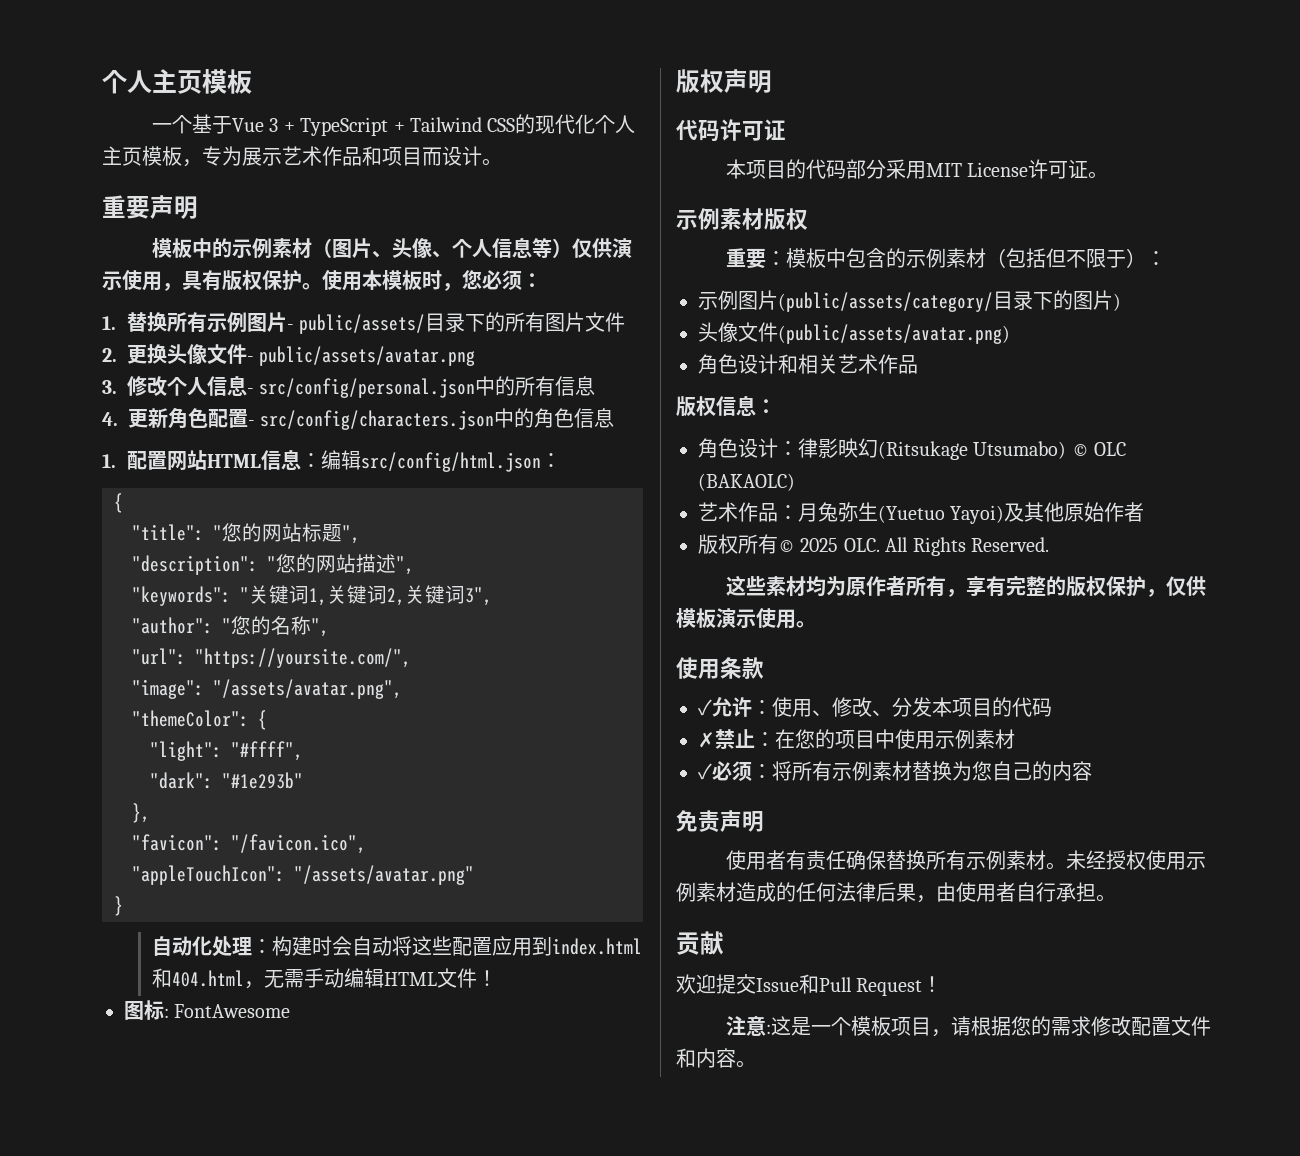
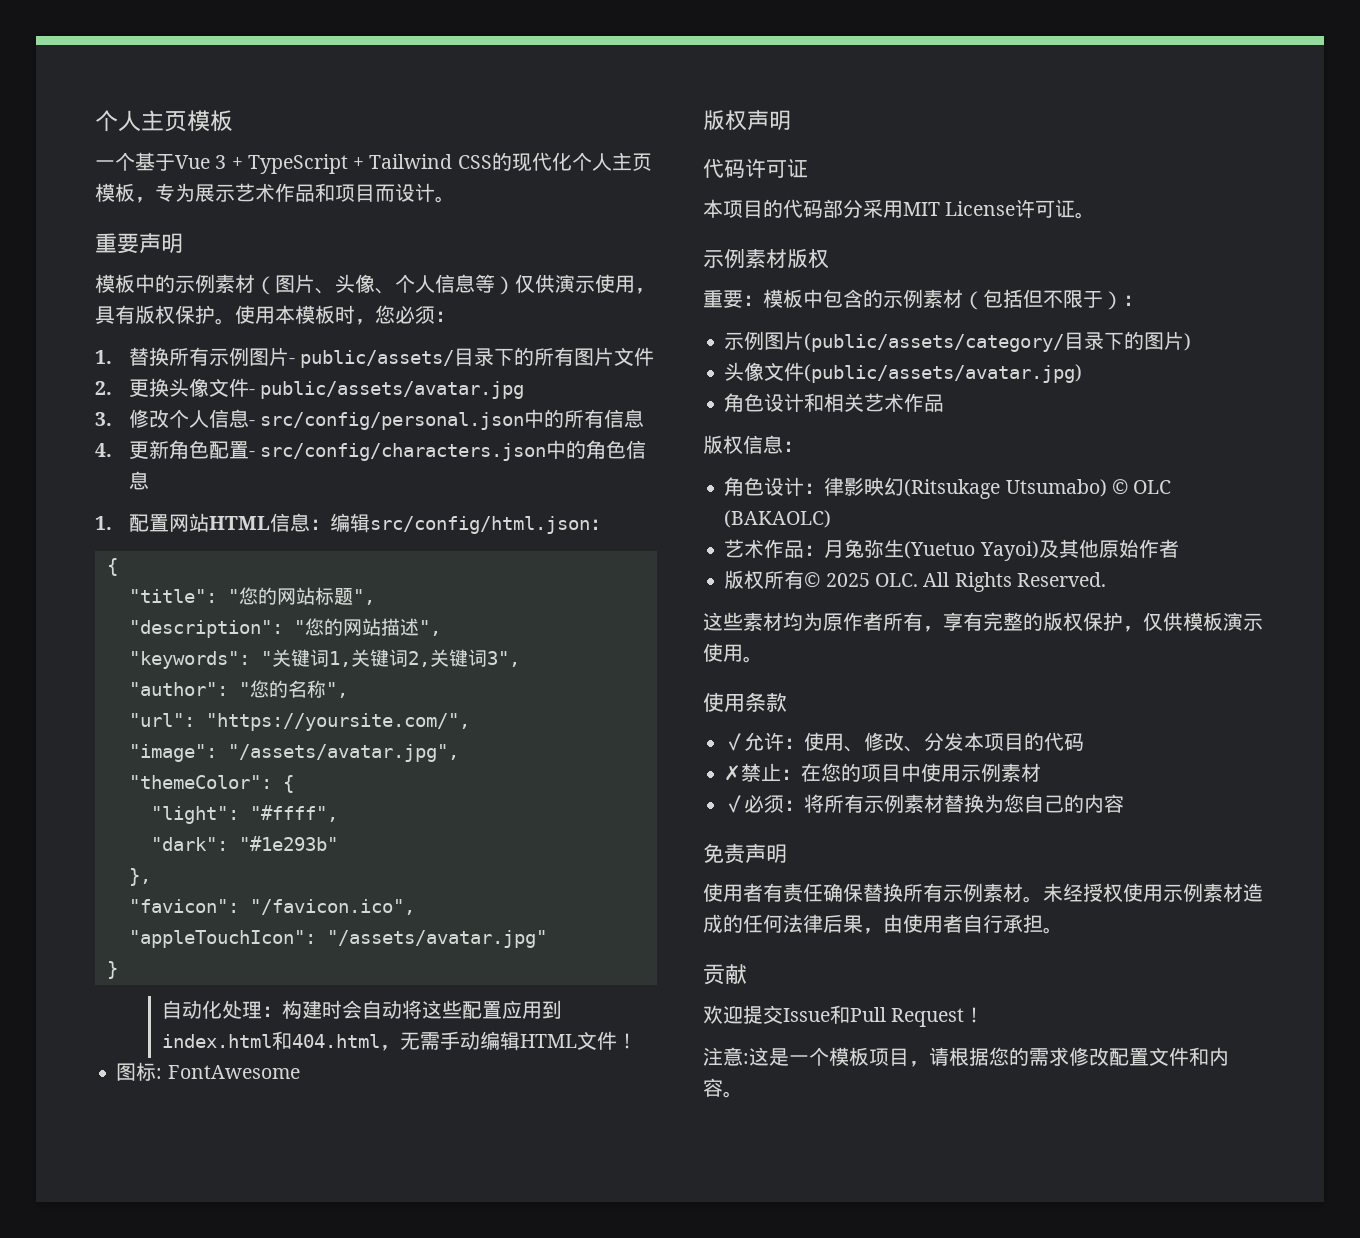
[259,346,476,366] public/assets/avatar.png -> [259,381,524,399] public/assets/avatar.jpg
[213,679,402,699] "/assets/avatar.png", -> [227,744,459,762] "/assets/avatar.jpg",
[294,865,474,885] "/assets/avatar.png" -> [326,930,547,948] "/assets/avatar.jpg"
[778,324,1010,344] (public/assets/avatar.png) -> [804,364,1083,383] (public/assets/avatar.jpg)

